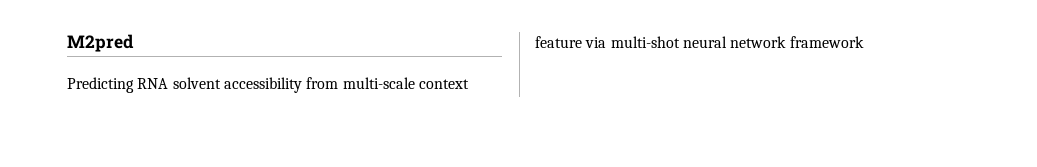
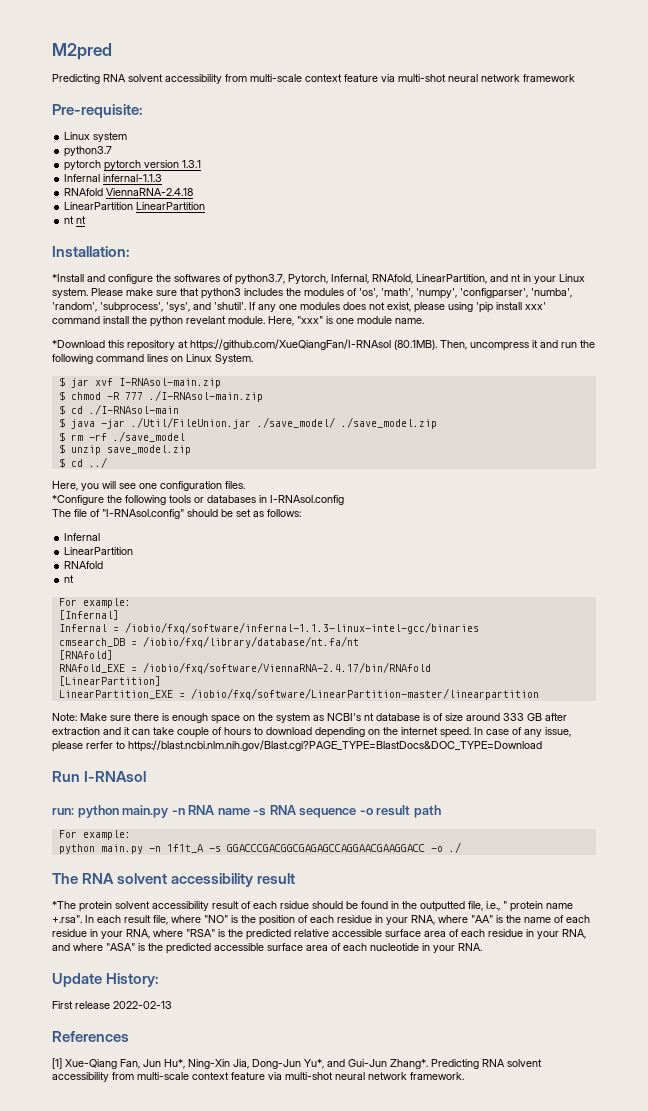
(864, 42) none -> [52,104,143,118] [64,132,128,142] [64,146,113,157] [64,160,202,171] [64,174,163,182] [64,188,194,196] [64,202,206,210] [64,216,87,224] [52,246,130,257] [52,274,585,285] [52,288,572,299] [52,302,546,313] [52,316,424,327] [52,339,595,351] [52,354,253,364] [58,377,221,388] [58,390,263,402] [58,404,179,415] [58,417,437,429] [58,431,185,442] [58,444,191,455] [58,457,107,468] [52,481,245,491] [52,495,344,505] [52,509,301,519] [64,533,101,541] [64,547,134,555] [64,561,104,569] [64,575,75,583] [58,598,131,608] [58,610,119,620] [58,622,479,634] [58,636,359,648] [58,650,113,660] [58,662,431,674] [58,676,161,686] [58,688,539,700] [52,713,567,724] [52,727,571,738] [52,740,542,752] [52,771,147,782] [52,805,441,818] [58,830,131,840] [58,842,461,854] [52,873,296,887] [52,901,573,912] [52,915,590,926] [52,929,586,940] [52,943,482,954] [52,973,160,987] [52,1001,172,1009] [52,1031,129,1042] [52,1058,542,1069] [52,1072,464,1082] // Pre-requisite: // Linux system // python3.7 // pytorch pytorch version 1.3.1 // Infernal infernal-1.1.3 // RNAfold ViennaRNA-2.4.18 // LinearPartition LinearPartition // nt nt // Installation: // *Install and configure the softwares of python3.7, Pytorch, Infernal, RNAfold, LinearPartition, and nt in your Linux system. Please make sure that python3 includes the modules of 'os', 'math', 'numpy', 'configparser', 'numba', 'random', 'subprocess', 'sys', and 'shutil'. If any one modules does not exist, please using 'pip install xxx' command install the python revelant module. Here, "xxx" is one module name. // *Download this repository at https://github.com/XueQiangFan/I-RNAsol (80.1MB). Then, uncompress it and run the following command lines on Linux System. // $ jar xvf I-RNAsol-main.zip // $ chmod -R 777 ./I-RNAsol-main.zip // $ cd ./I-RNAsol-main // $ java -jar ./Util/FileUnion.jar ./save_model/ ./save_model.zip // $ rm -rf ./save_model // $ unzip save_model.zip // $ cd ../ // Here, you will see one configuration files. // *Configure the following tools or databases in I-RNAsol.config // The file of "I-RNAsol.config" should be set as follows: // Infernal // LinearPartition // RNAfold // nt // For example: // [Infernal] // Infernal = /iobio/fxq/software/infernal-1.1.3-linux-intel-gcc/binaries // cmsearch_DB = /iobio/fxq/library/database/nt.fa/nt // [RNAfold] // RNAfold_EXE = /iobio/fxq/software/ViennaRNA-2.4.17/bin/RNAfold // [LinearPartition] // LinearPartition_EXE = /iobio/fxq/software/LinearPartition-master/linearpartition // Note: Make sure there is enough space on the system as NCBI's nt database is of size around 333 GB after extraction and it can take couple of hours to download depending on the internet speed. In case of any issue, please rerfer to https://blast.ncbi.nlm.nih.gov/Blast.cgi?PAGE_TYPE=BlastDocs&DOC_TYPE=Download // Run I-RNAsol // run: python main.py -n RNA name -s RNA sequence -o result path // For example: // python main.py -n 1f1t_A -s GGACCCGACGGCGAGAGCCAGGAACGAAGGACC -o ./ // The RNA solvent accessibility result // *The protein solvent accessibility result of each rsidue should be found in the outputted file, i.e., " protein name +.rsa". In each result file, where "NO" is the position of each residue in your RNA, where "AA" is the name of each residue in your RNA, where "RSA" is the predicted relative accessible surface area of each residue in your RNA, and where "ASA" is the predicted accessible surface area of each nucleotide in your RNA. // Update History: // First release 2022-02-13 // References // [1] Xue-Qiang Fan, Jun Hu*, Ning-Xin Jia, Dong-Jun Yu*, and Gui-Jun Zhang*. Predicting RNA solvent accessibility from multi-scale context feature via multi-shot neural network framework.

